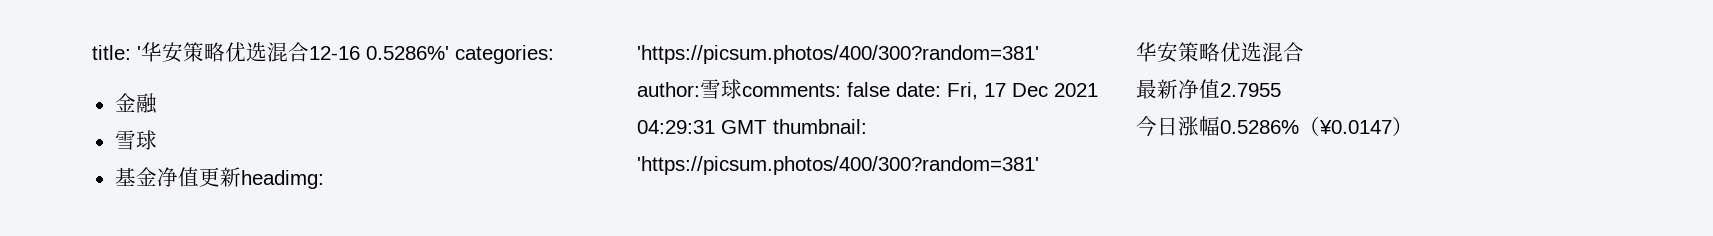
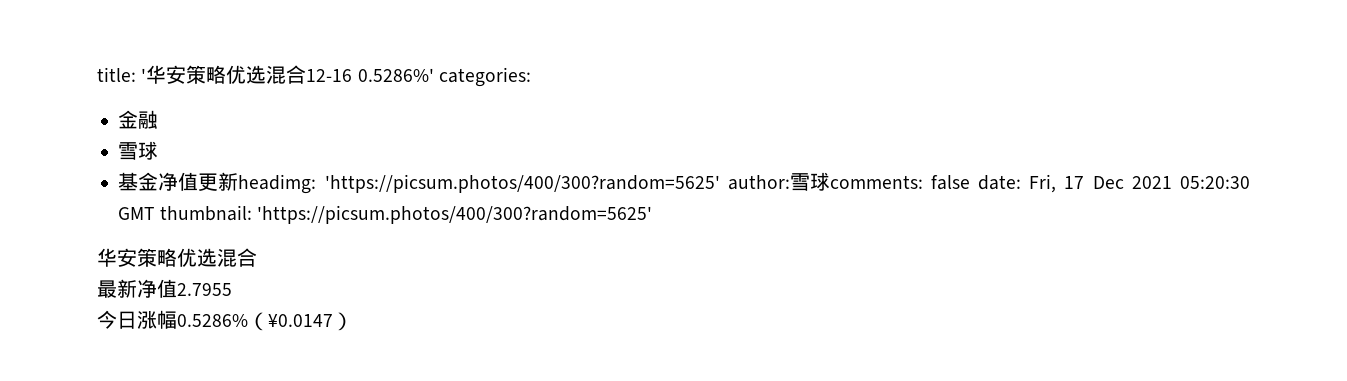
[636,45,1039,64] 'https://picsum.photos/400/300?random=381' -> [324,174,720,193] 'https://picsum.photos/400/300?random=5625'
[636,120,715,134] 04:29:31 -> [1180,176,1250,189] 05:20:30
[636,156,1039,175] 'https://picsum.photos/400/300?random=381' -> [256,205,652,224] 'https://picsum.photos/400/300?random=5625'

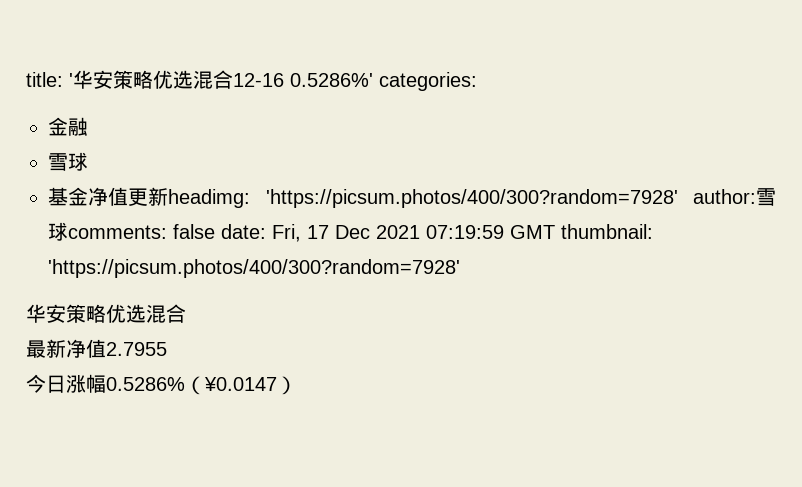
[324,174,720,193] 'https://picsum.photos/400/300?random=5625' -> [265,189,678,208] 'https://picsum.photos/400/300?random=7928'
[1180,176,1250,189] 05:20:30 -> [426,225,504,239] 07:19:59
[256,205,652,224] 'https://picsum.photos/400/300?random=5625' -> [48,259,460,278] 'https://picsum.photos/400/300?random=7928'

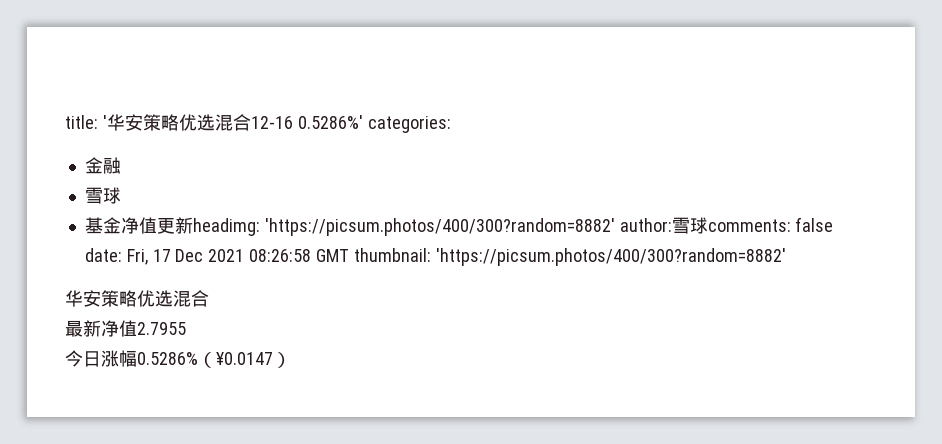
[265,189,678,208] 'https://picsum.photos/400/300?random=7928' -> [264,218,615,236] 'https://picsum.photos/400/300?random=8882'
[426,225,504,239] 07:19:59 -> [249,249,312,262] 08:26:58
[48,259,460,278] 'https://picsum.photos/400/300?random=7928' -> [435,248,786,266] 'https://picsum.photos/400/300?random=8882'

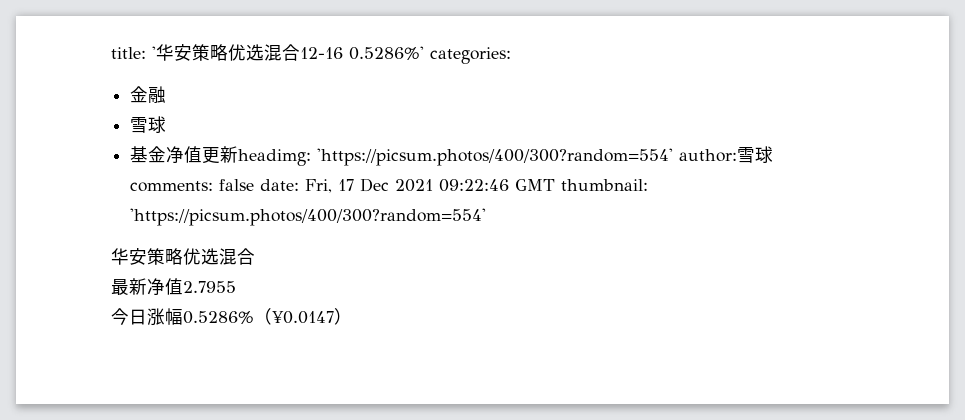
[264,218,615,236] 'https://picsum.photos/400/300?random=8882' -> [317,148,674,166] 'https://picsum.photos/400/300?random=554'
[249,249,312,262] 08:26:58 -> [439,179,510,192] 09:22:46
[435,248,786,266] 'https://picsum.photos/400/300?random=8882' -> [130,208,487,226] 'https://picsum.photos/400/300?random=554'

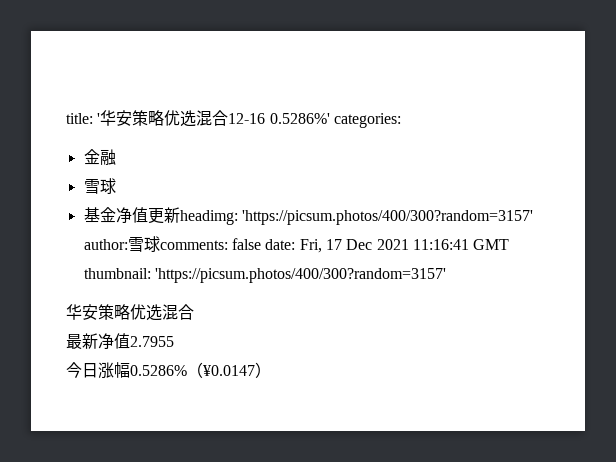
[317,148,674,166] 'https://picsum.photos/400/300?random=554' -> [241,210,533,225] 'https://picsum.photos/400/300?random=3157'
[439,179,510,192] 09:22:46 -> [412,239,469,250] 11:16:41
[130,208,487,226] 'https://picsum.photos/400/300?random=554' -> [154,268,446,283] 'https://picsum.photos/400/300?random=3157'

